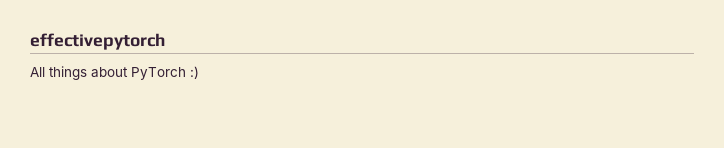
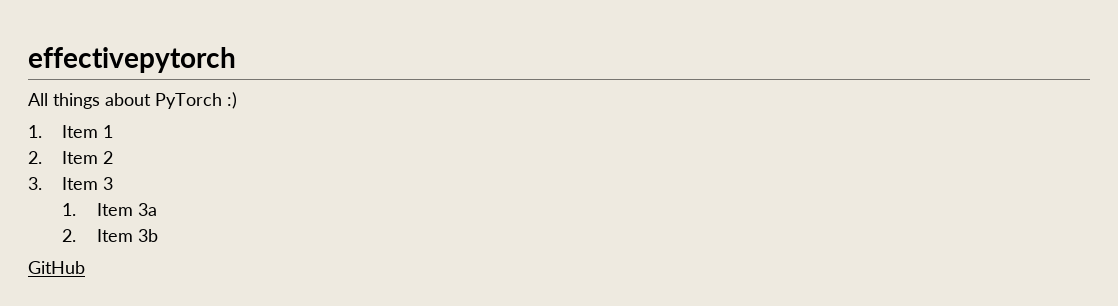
(199, 72) none -> [28,125,114,138] [28,151,114,164] [28,177,114,190] [62,203,157,216] [62,229,158,242] [28,261,85,274] // 1. Item 1 // 2. Item 2 // 3. Item 3 // 1. Item 3a // 2. Item 3b // GitHub

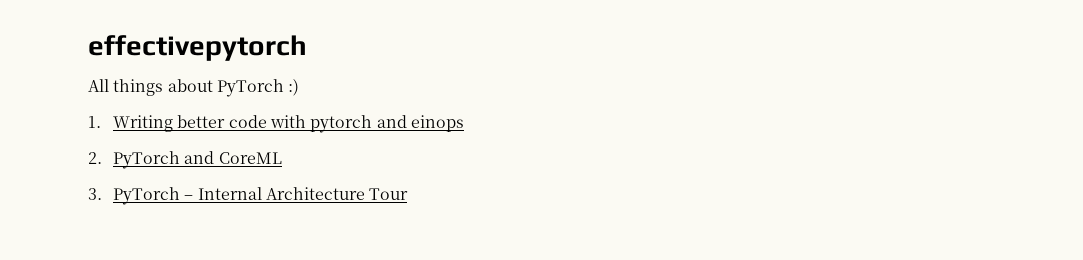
[62,125,114,138] [28,151,114,164] [28,177,114,190] [62,203,157,216] [62,229,158,242] [28,261,85,274] Item 1 // 2. Item 2 // 3. Item 3 // 1. Item 3a // 2. Item 3b // GitHub -> [112,115,464,133] [88,151,282,169] [88,187,409,205] Writing better code with pytorch and einops // 2. PyTorch and CoreML // 3. PyTorch – Internal Architecture Tour

